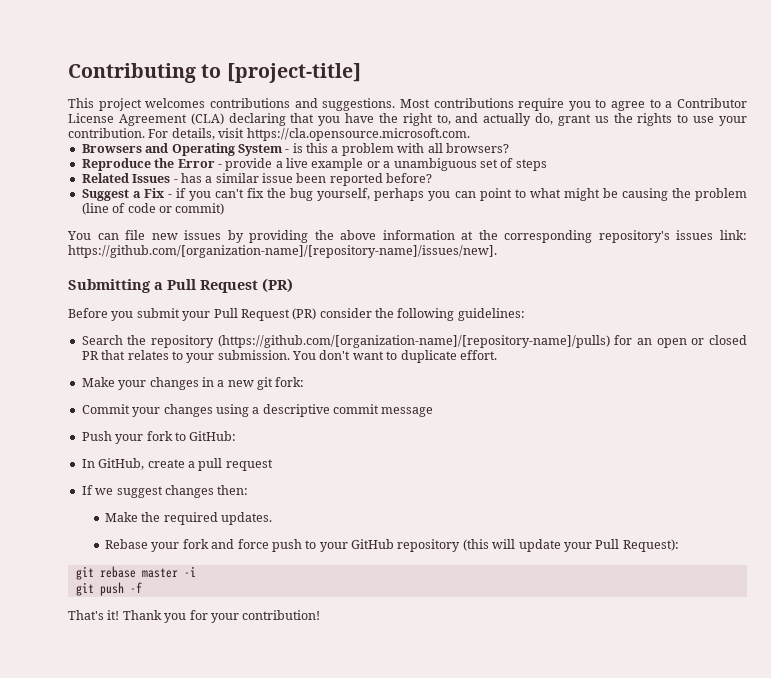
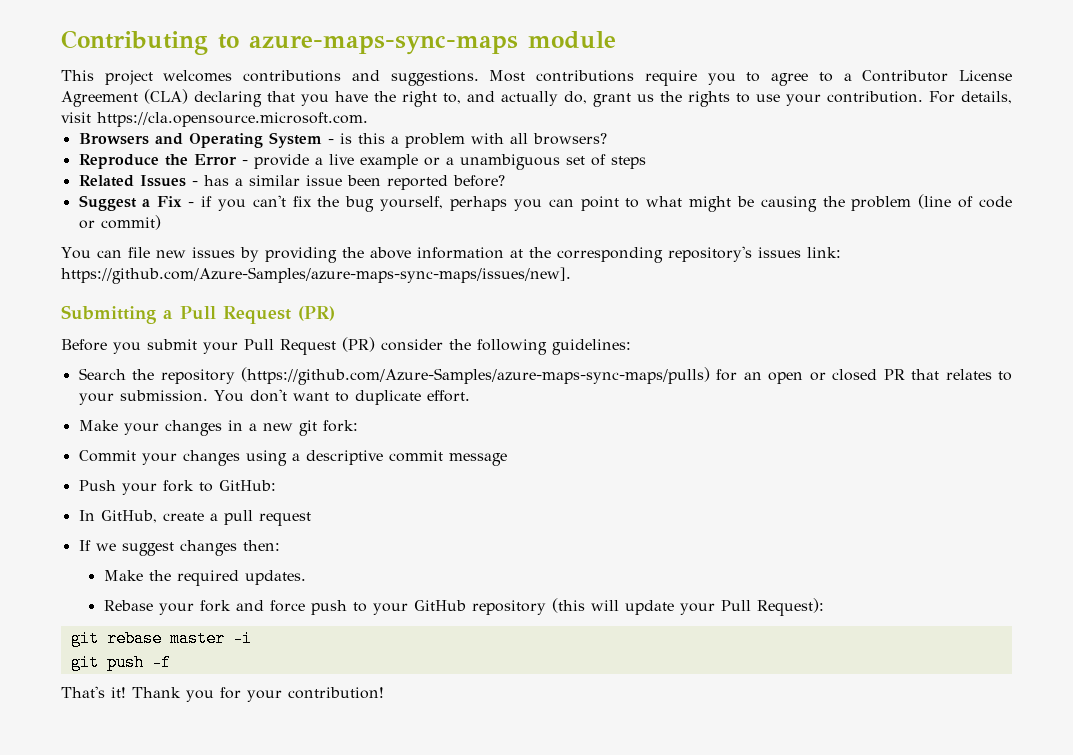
[226,63,361,83] [project-title] -> [249,31,616,55] azure-maps-sync-maps module
[68,245,497,258] https://github.com/[organization-name]/[repository-name]/issues/new]. -> [61,267,571,284] https://github.com/Azure-Samples/azure-maps-sync-maps/issues/new].
[217,335,610,348] (https://github.com/[organization-name]/[repository-name]/pulls) -> [240,367,710,385] (https://github.com/Azure-Samples/azure-maps-sync-maps/pulls)

